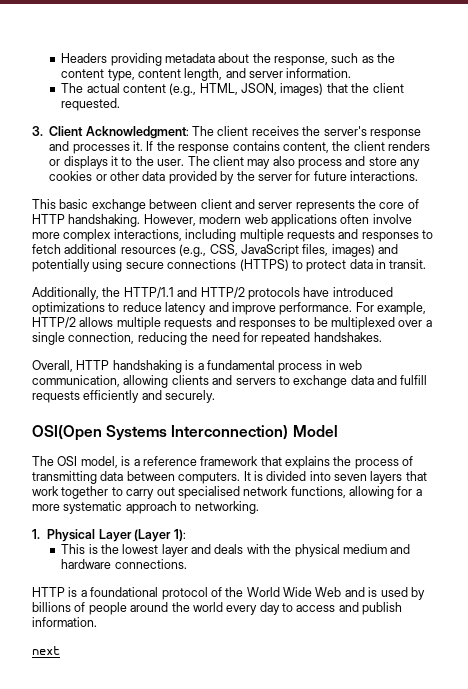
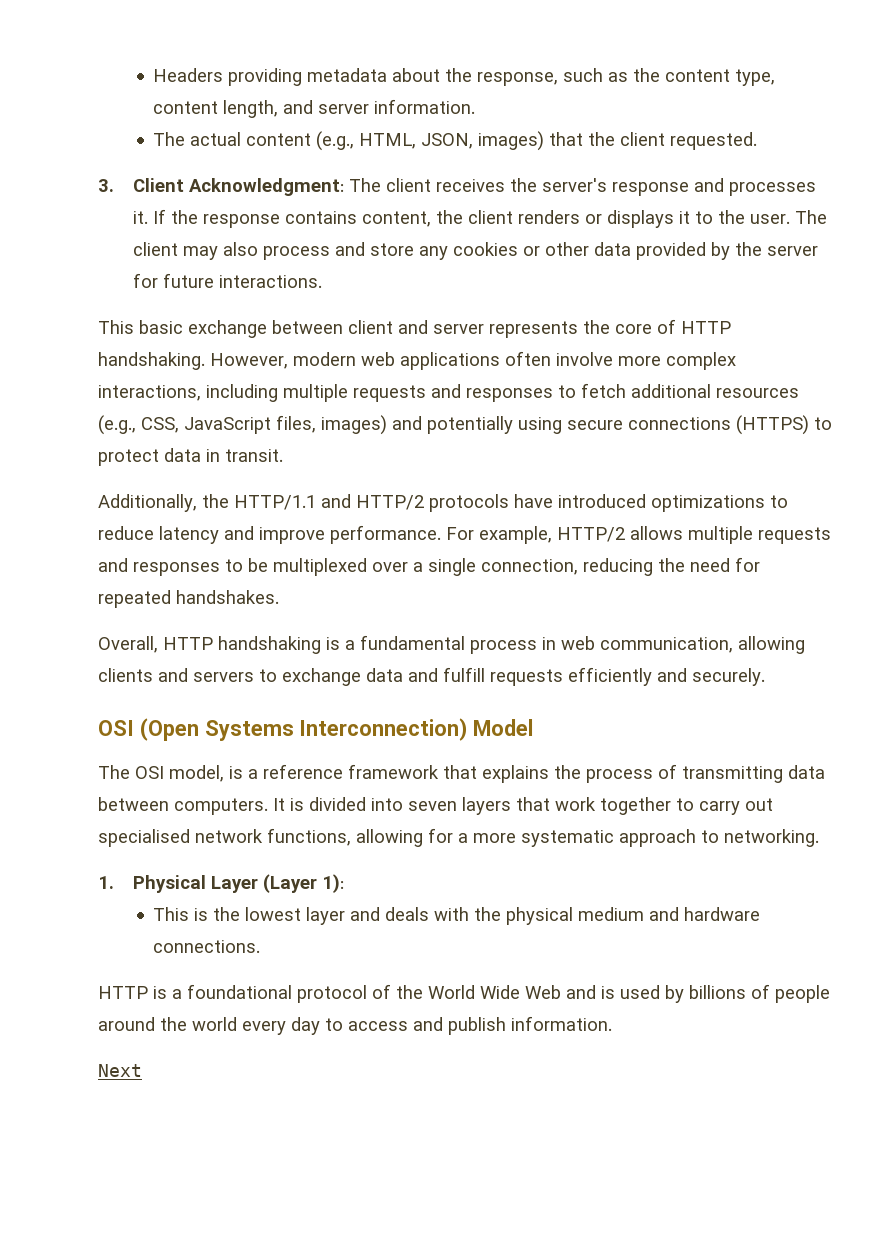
[32,425,102,441] OSI(Open -> [98,718,199,741] OSI (Open
[32,646,60,655] next -> [98,1064,142,1077] Next

